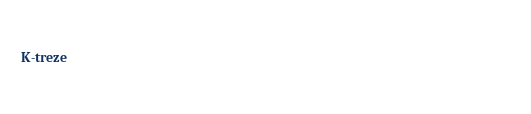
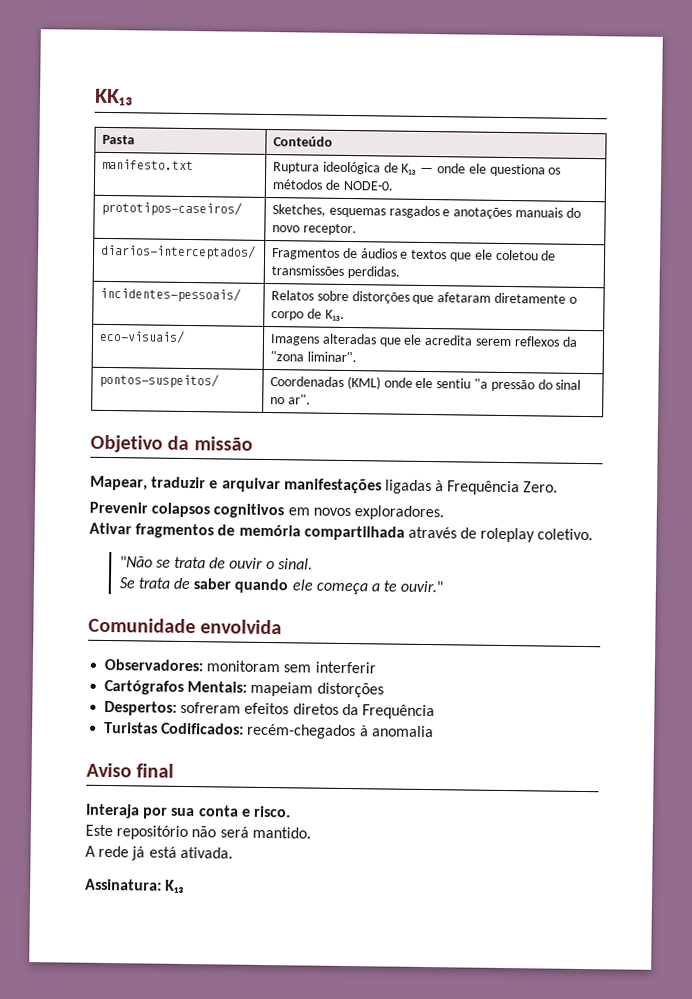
[21,52,67,62] K-treze -> [94,88,133,107] [102,134,136,145] [273,136,334,147] [102,158,195,171] [273,161,562,177] [272,179,393,191] [101,200,243,217] [272,204,581,220] [272,223,357,236] [101,243,257,260] [272,247,557,262] [271,265,400,279] [100,286,242,303] [271,290,577,305] [271,308,345,321] [99,329,186,344] [270,333,578,347] [270,351,357,363] [99,372,220,389] [270,375,582,392] [270,394,311,405] [90,434,253,453] [90,475,559,496] [89,501,444,521] [89,522,594,543] [119,556,313,570] [118,577,444,595] [88,617,283,635] [104,658,376,674] [104,679,384,698] [104,700,435,720] [104,721,434,740] [86,762,175,778] [85,803,291,819] [85,824,311,841] [85,845,233,861] [85,878,185,893] KK₁₃ // Pasta | Conteúdo // manifesto.txt | Ruptura ideológica de K₁₃ — onde ele questiona os métodos de NODE-0. // prototipos-caseiros/ | Sketches, esquemas rasgados e anotações manuais do novo receptor. // diarios-interceptados/ | Fragmentos de áudios e textos que ele coletou de transmissões perdidas. // incidentes-pessoais/ | Relatos sobre distorções que afetaram diretamente o corpo de K₁₃. // eco-visuais/ | Imagens alteradas que ele acredita serem reflexos da "zona liminar". // pontos-suspeitos/ | Coordenadas (KML) onde ele sentiu "a pressão do sinal no ar". // Objetivo da missão // Mapear, traduzir e arquivar manifestações ligadas à Frequência Zero. // Prevenir colapsos cognitivos em novos exploradores. // Ativar fragmentos de memória compartilhada através de roleplay coletivo. // "Não se trata de ouvir o sinal. // Se trata de saber quando ele começa a te ouvir." // Comunidade envolvida // Observadores: monitoram sem interferir // Cartógrafos Mentais: mapeiam distorções // Despertos: sofreram efeitos diretos da Frequência // Turistas Codificados: recém-chegados à anomalia // Aviso final // Interaja por sua conta e risco. // Este repositório não será mantido. // A rede já está ativada. // Assinatura: K₁₃

